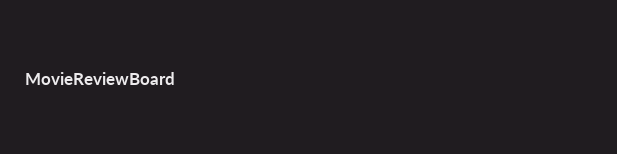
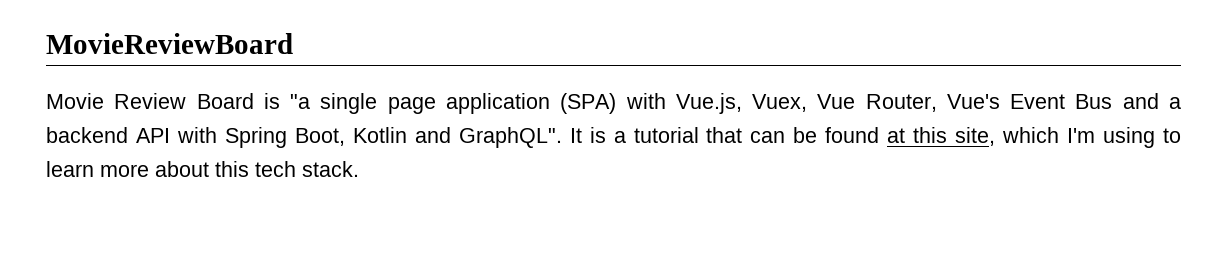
(175, 78) none -> [46,93,1182,114] [46,127,1182,148] [46,161,359,177] // Movie Review Board is "a single page application (SPA) with Vue.js, Vuex, Vue Router, Vue's Event Bus and a backend API with Spring Boot, Kotlin and GraphQL". It is a tutorial that can be found at this site, which I'm using to learn more about this tech stack.

